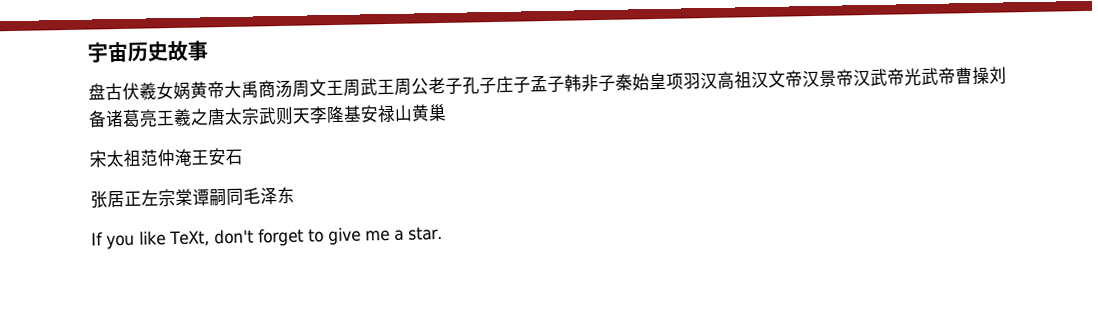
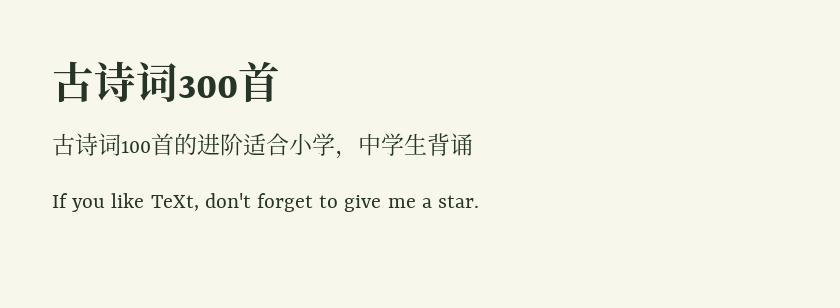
[87,40,208,63] [88,66,1007,101] [88,103,447,128] [89,148,243,168] [90,186,295,209] 宇宙历史故事 // 盘古伏羲女娲黄帝大禹商汤周文王周武王周公老子孔子庄子孟子韩非子秦始皇项羽汉高祖汉文帝汉景帝汉武帝光武帝曹操刘备诸葛亮王羲之唐太宗武则天李隆基安禄山黄巢 // 宋太祖范仲淹王安石 // 张居正左宗棠谭嗣同毛泽东 -> [52,61,280,103] [52,133,473,159] 古诗词300首 // 古诗词100首的进阶适合小学，中学生背诵

